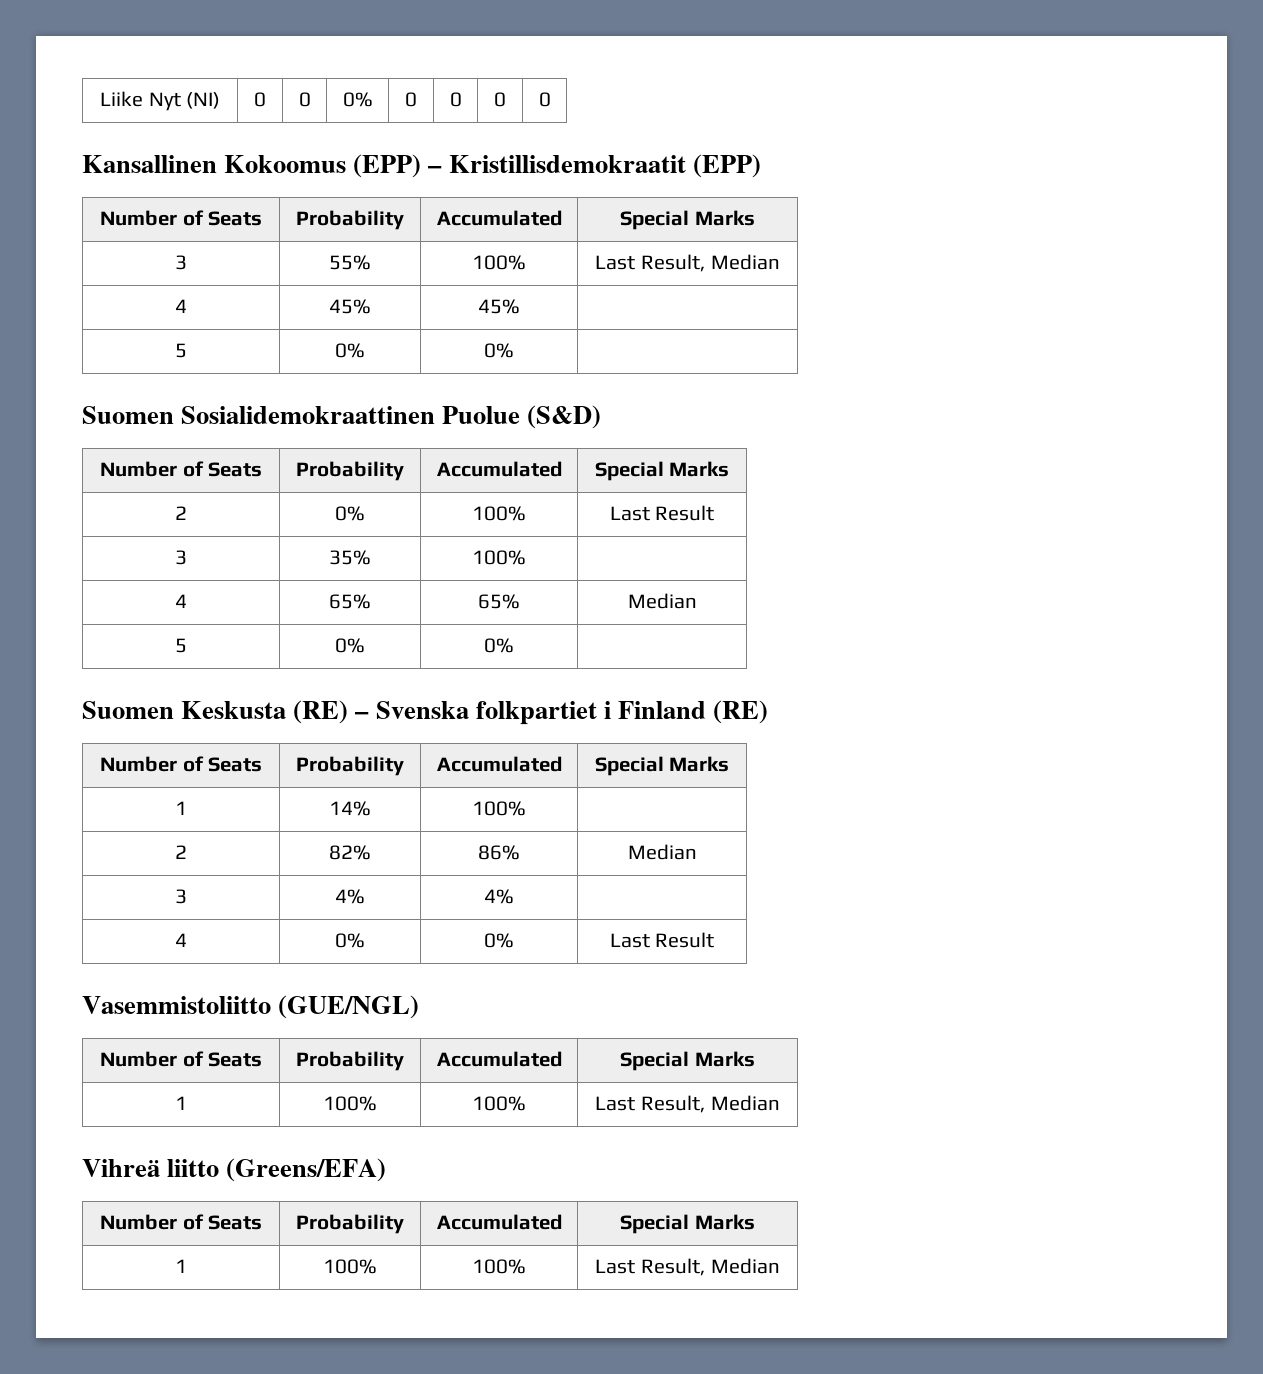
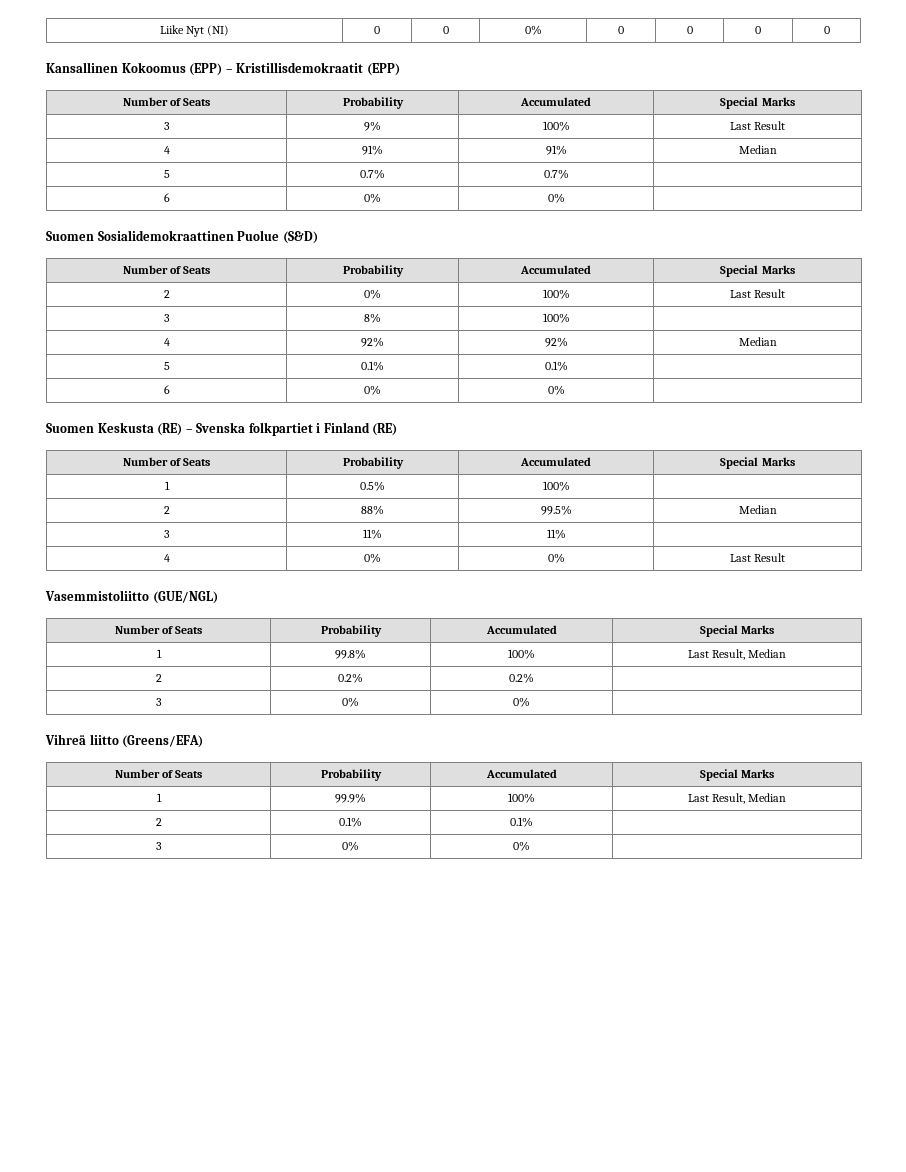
[329,255,371,270] [472,255,526,270] [595,254,780,272] [175,299,187,313] [329,299,371,314] [478,299,520,314] [175,343,187,358] 55% | 100% | Last Result, Median // 4 | 45% | 45% | // 5 -> [364,121,381,131] [542,121,570,131] [729,121,786,130] [163,146,170,154] [362,145,383,155] [545,145,567,155] [738,145,777,154] [163,170,170,178] [360,169,385,179] [543,169,569,179] [163,193,170,202] 9% | 100% | Last Result // 4 | 91% | 91% | Median // 5 | 0.7% | 0.7% | // 6
[329,550,371,565] 35% -> [364,313,381,323] 8%
[329,594,371,609] [478,594,520,609] [627,593,697,609] [175,638,187,653] 65% | 65% | Median // 5 -> [361,337,384,347] [544,337,568,347] [738,337,777,346] [163,362,170,370] [361,361,384,371] [544,361,568,371] [163,385,170,394] 92% | 92% | Median // 5 | 0.1% | 0.1% | // 6
[329,801,371,816] 14% -> [360,481,385,491] 0.5%
[329,845,371,860] [478,845,520,860] 82% | 86% -> [361,505,384,515] [540,505,572,515] 88% | 99.5%
[335,889,365,904] [484,889,514,904] 4% | 4% -> [363,529,382,539] [546,529,566,539] 11% | 11%
[323,1096,377,1111] [472,1096,526,1111] [595,1095,780,1113] 100% | 100% | Last Result, Median -> [335,649,366,659] [508,649,535,659] [687,649,787,660] [155,674,162,682] [338,673,363,683] [509,673,534,683] [155,698,162,706] [342,697,359,707] [513,697,530,707] 99.8% | 100% | Last Result, Median // 2 | 0.2% | 0.2% | // 3 | 0% | 0% |
[323,1259,377,1274] [472,1259,526,1274] [595,1258,780,1276] 100% | 100% | Last Result, Median -> [335,793,366,803] [508,793,535,803] [687,793,787,804] [155,818,162,826] [339,817,362,827] [510,817,533,827] [155,842,162,850] [342,841,359,851] [513,841,530,851] 99.9% | 100% | Last Result, Median // 2 | 0.1% | 0.1% | // 3 | 0% | 0% |

